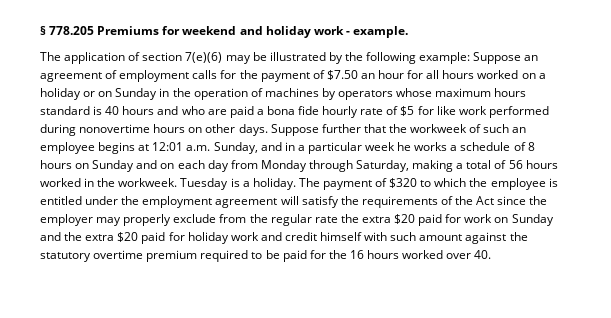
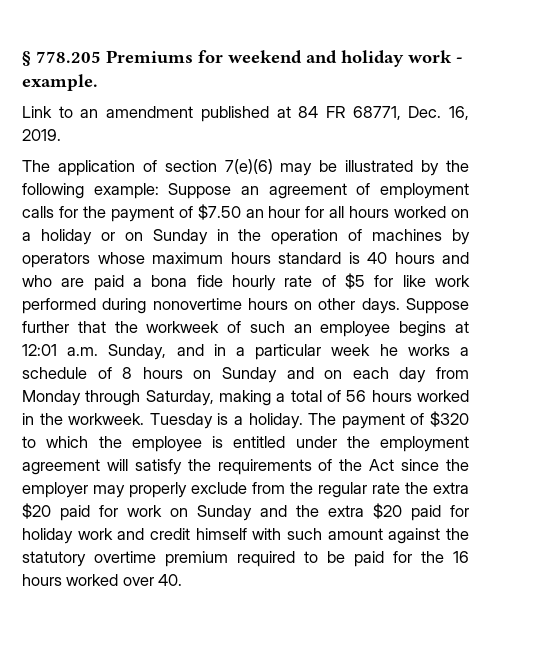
(408, 32) none -> [22,106,469,122] [22,129,61,141] // Link to an amendment published at 84 FR 68771, Dec. 16, 2019.

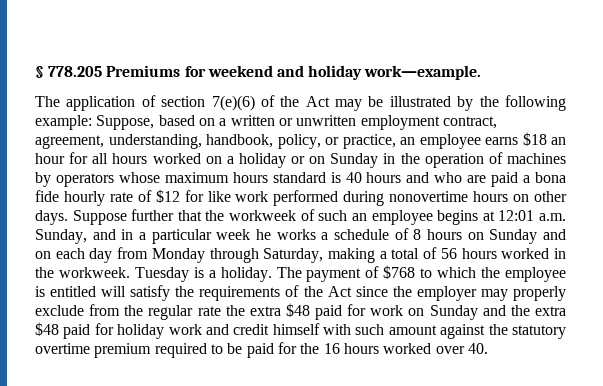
[408,50,463,63] [22,74,98,91] [22,106,469,122] [22,129,61,141] work - example. // Link to an amendment published at 84 FR 68771, Dec. 16, 2019. -> [364,65,482,80] work—example.
(273, 166) none -> [260,95,330,107] of the Act
[168,183,469,199] [22,204,241,222] Suppose an agreement of employment calls for the payment of $7.50 -> [96,115,497,130] [35,132,547,149] Suppose, based on a written or unwritten employment contract, agreement, understanding, handbook, policy, or practice, an employee earns $18
[345,273,365,289] $5 -> [155,189,180,203] $12
[430,411,470,427] $320 -> [383,265,416,279] $768
[295,436,469,452] [22,459,100,475] under the employment agreement -> (97, 291) none
[22,503,51,519] $20 -> [285,303,310,317] $48
[373,503,402,519] $20 -> [35,322,59,336] $48

